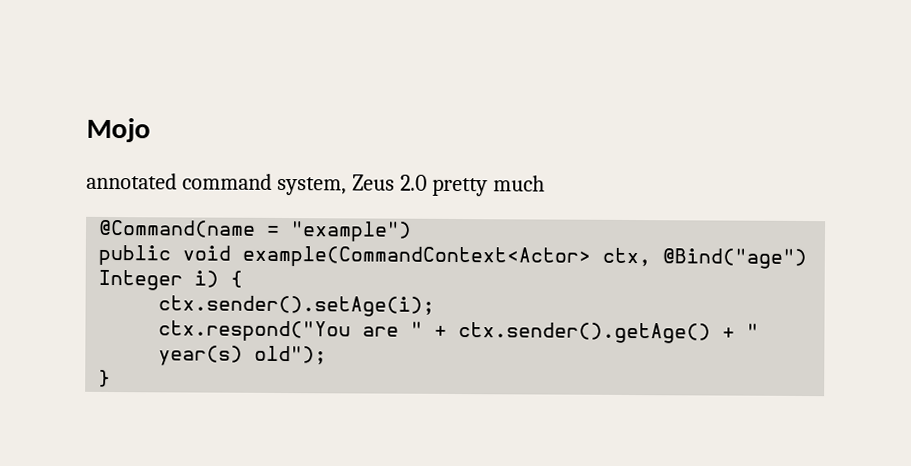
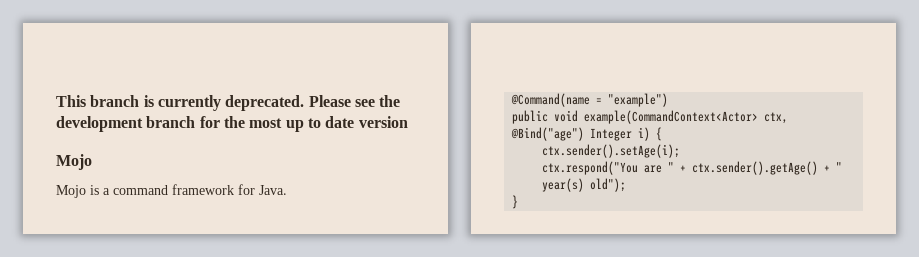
[86,117,151,143] [86,172,545,197] Mojo // annotated command system, Zeus 2.0 pretty much -> [56,95,401,111] [56,116,408,132] [56,154,92,170] [56,184,287,198] This branch is currently deprecated. Please see the development branch for the most up to date version // Mojo // Mojo is a command framework for Java.

